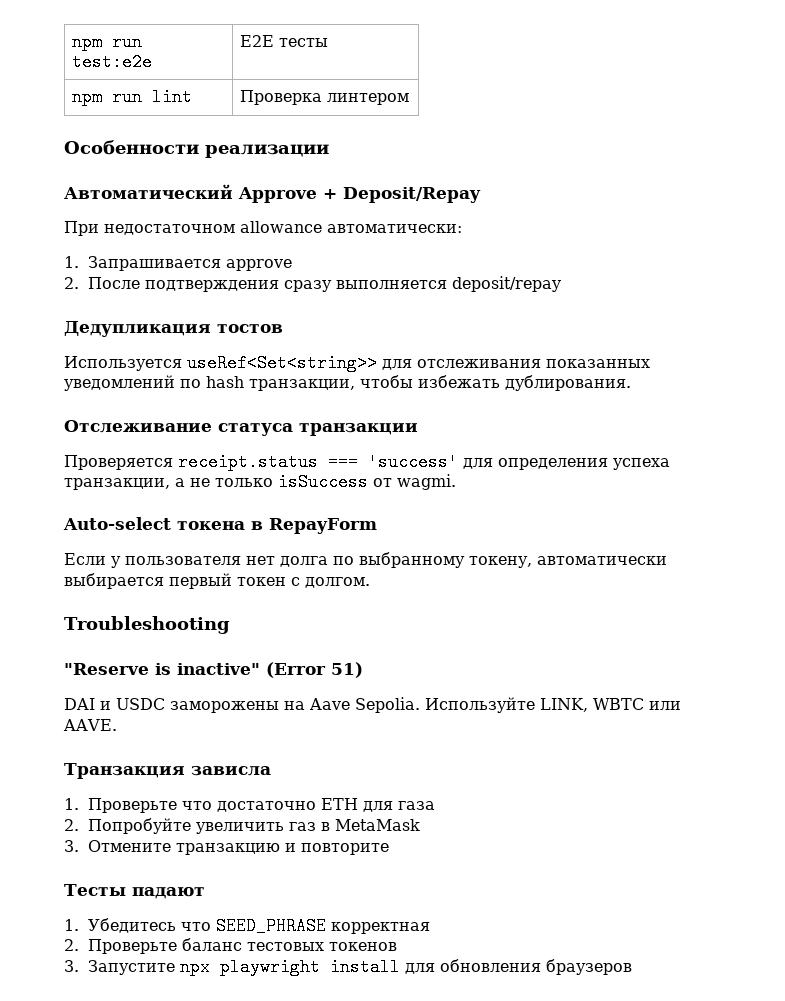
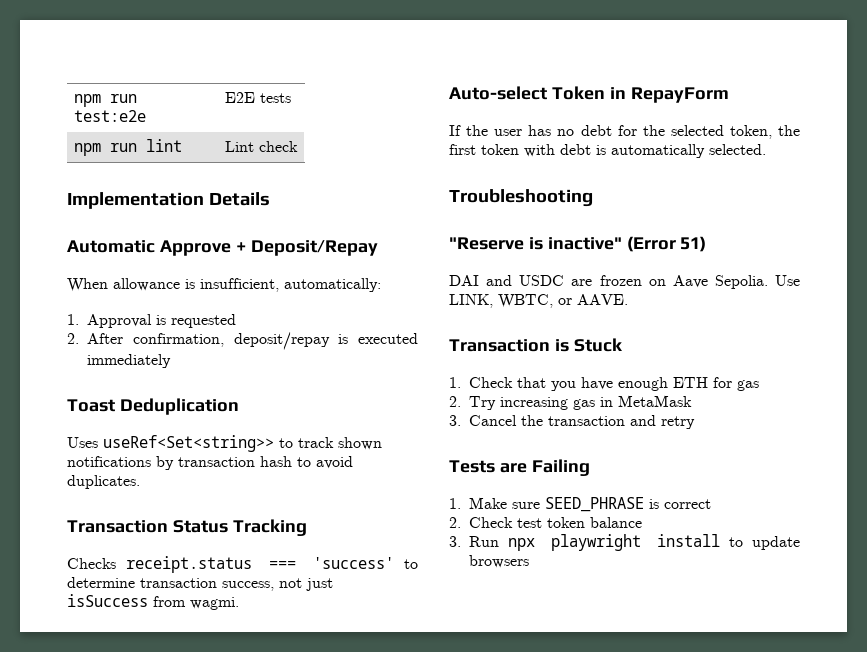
[278,38,328,47] тесты -> [259,93,291,103] tests
[239,90,409,105] [64,140,329,158] [64,184,481,203] [64,221,462,236] [64,256,293,271] [64,276,562,292] [64,321,283,337] [64,354,650,372] [64,375,631,391] [64,420,418,436] [64,453,670,471] [64,473,392,491] Проверка линтером // Особенности реализации // Автоматический Approve + Deposit/Repay // При недостаточном allowance автоматически: // 1. Запрашивается approve // 2. После подтверждения сразу выполняется deposit/repay // Дедупликация тостов // Используется useRef<Set<string>> для отслеживания показанных уведомлений по hash транзакции, чтобы избежать дублирования. // Отслеживание статуса транзакции // Проверяется receipt.status === 'success' для определения успеха транзакции, а не только isSuccess от -> [224,141,298,152] [67,192,270,209] [67,240,378,256] [67,278,381,292] [67,314,237,328] [67,332,419,350] [87,354,172,368] [67,398,239,415] [67,435,382,452] [67,456,353,470] [67,475,140,489] [67,519,307,536] [67,556,419,573] [67,577,333,591] [67,594,186,607] Lint check // Implementation Details // Automatic Approve + Deposit/Repay // When allowance is insufficient, automatically: // 1. Approval is requested // 2. After confirmation, deposit/repay is executed immediately // Toast Deduplication // Uses useRef<Set<string>> to track shown notifications by transaction hash to avoid duplicates. // Transaction Status Tracking // Checks receipt.status === 'success' to determine transaction success, not just isSuccess from
[177,521,263,530] токена в -> [551,86,626,100] Token in
[64,552,667,568] [64,573,370,589] Если у пользователя нет долга по выбранному токену, автоматически выбирается первый токен с долгом. -> [449,125,800,139] [449,144,766,158] If the user has no debt for the selected token, the first token with debt is automatically selected.
[100,697,681,713] [63,719,117,731] [64,763,271,779] [64,798,436,813] [64,818,421,834] [64,840,390,855] [64,884,205,899] [64,917,431,935] [64,938,398,954] [64,960,176,975] и USDC заморожены на Aave Sepolia. Используйте LINK, WBTC или AAVE. // Транзакция зависла // 1. Проверьте что достаточно ETH для газа // 2. Попробуйте увеличить газ в MetaMask // 3. Отмените транзакцию и повторите // Тесты падают // 1. Убедитесь что SEED_PHRASE корректная // 2. Проверьте баланс тестовых токенов // 3. Запустите -> [486,275,800,289] [449,294,628,308] [449,338,622,352] [449,377,760,391] [449,395,693,410] [449,415,696,429] [449,459,590,476] [449,497,712,512] [449,517,643,528] [449,536,500,547] and USDC are frozen on Aave Sepolia. Use LINK, WBTC, or AAVE. // Transaction is Stuck // 1. Check that you have enough ETH for gas // 2. Try increasing gas in MetaMask // 3. Cancel the transaction and retry // Tests are Failing // 1. Make sure SEED_PHRASE is correct // 2. Check test token balance // 3. Run
[405,959,633,975] для обновления браузеров -> [729,536,800,550] [469,555,530,568] to update browsers

